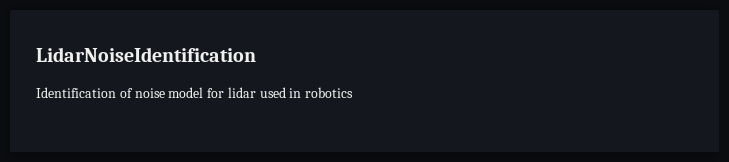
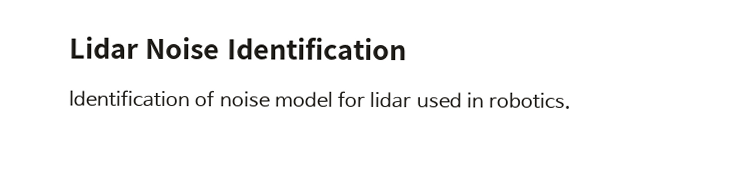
[36,47,256,62] LidarNoiseIdentification -> [69,36,407,61] Lidar Noise Identification
[305,87,354,98] robotics -> [488,92,572,109] robotics.

